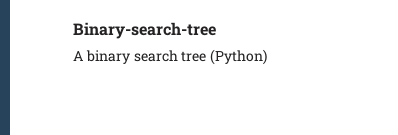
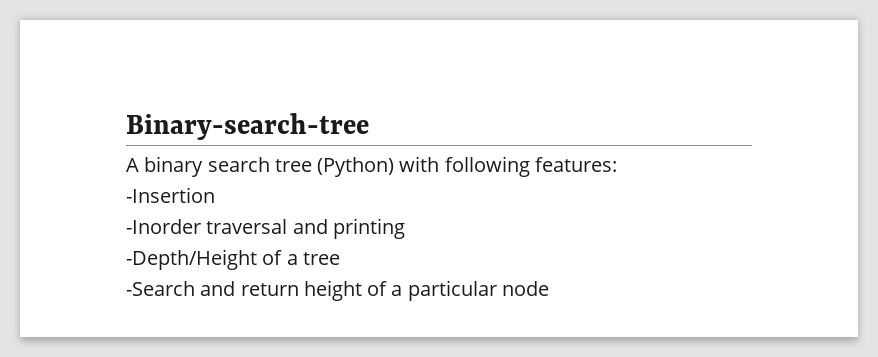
(268, 57) none -> [399,156,617,177] [126,187,215,203] [126,218,405,239] [126,249,340,270] [126,280,549,301] with following features: // -Insertion // -Inorder traversal and printing // -Depth/Height of a tree // -Search and return height of a particular node

